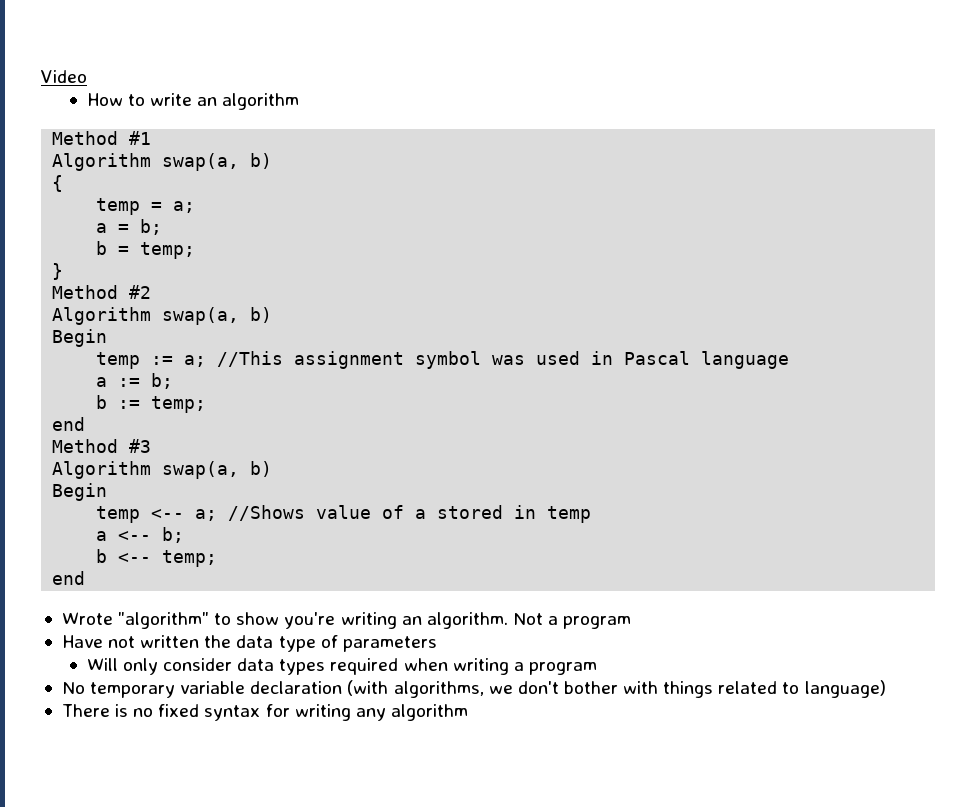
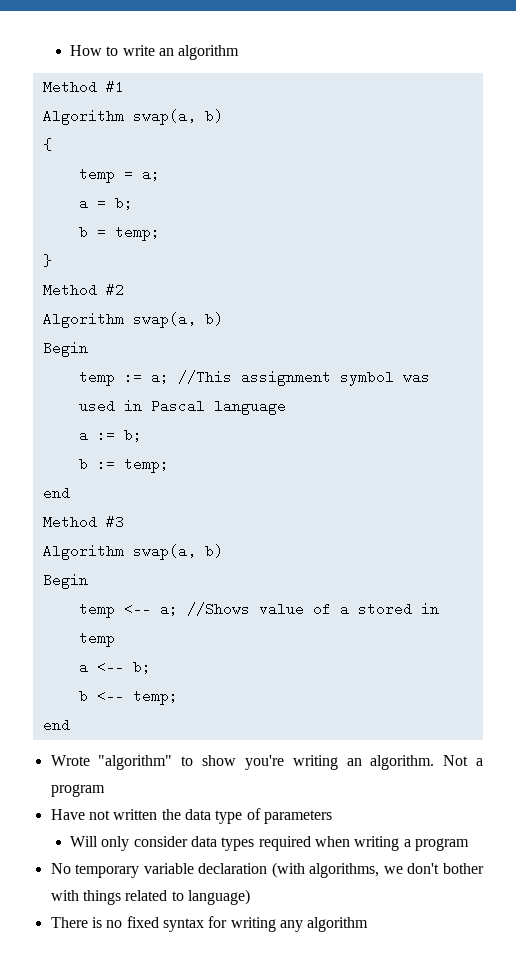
[41,70,87,83] Video // -> (70, 50) none

